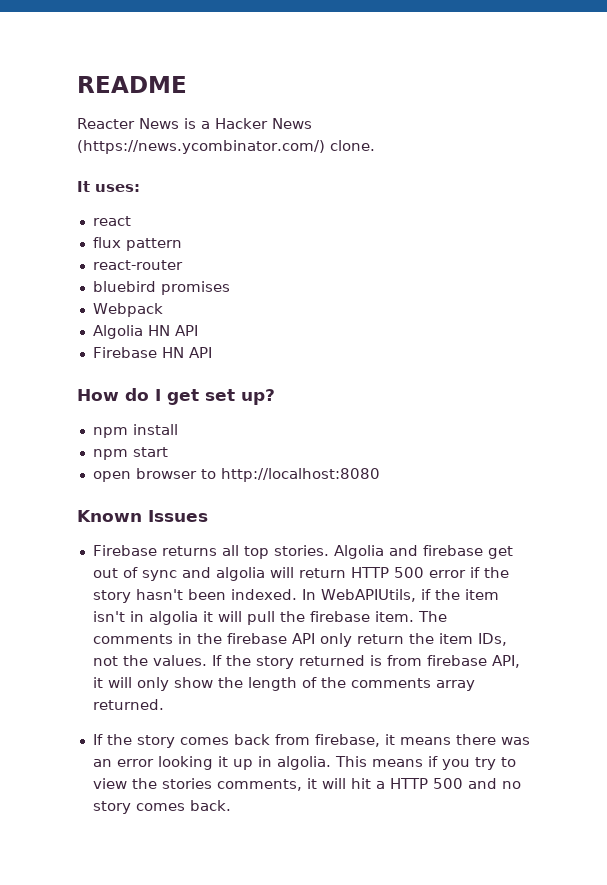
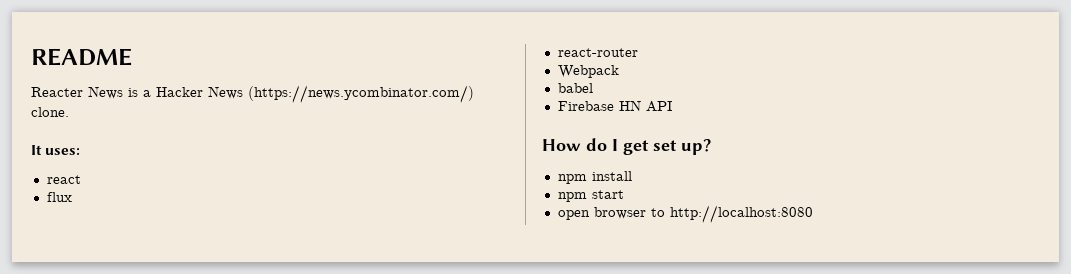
[125,238,182,251] pattern -> (72, 197) none
[92,281,230,295] // bluebird promises -> (638, 52) none
[92,325,198,339] Algolia HN API -> [557,83,593,93] babel
[77,510,208,522] [92,545,513,559] [92,567,509,581] [92,589,499,603] [92,611,447,625] [92,633,507,647] [92,655,520,669] [92,677,475,691] [92,699,164,710] [92,734,530,748] [92,756,516,770] [92,778,521,791] [92,800,231,814] // Known Issues // Firebase returns all top stories. Algolia and firebase get out of sync and algolia will return HTTP 500 error if the story hasn't been indexed. In WebAPIUtils, if the item isn't in algolia it will pull the firebase item. The comments in the firebase API only return the item IDs, not the values. If the story returned is from firebase API, it will only show the length of the comments array returned. // If the story comes back from firebase, it means there was an error looking it up in algolia. This means if you try to view the stories comments, it will hit a HTTP 500 and no story comes back. -> (813, 214) none

